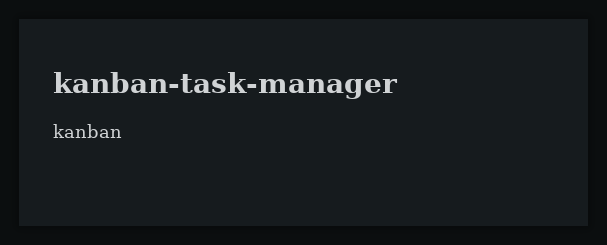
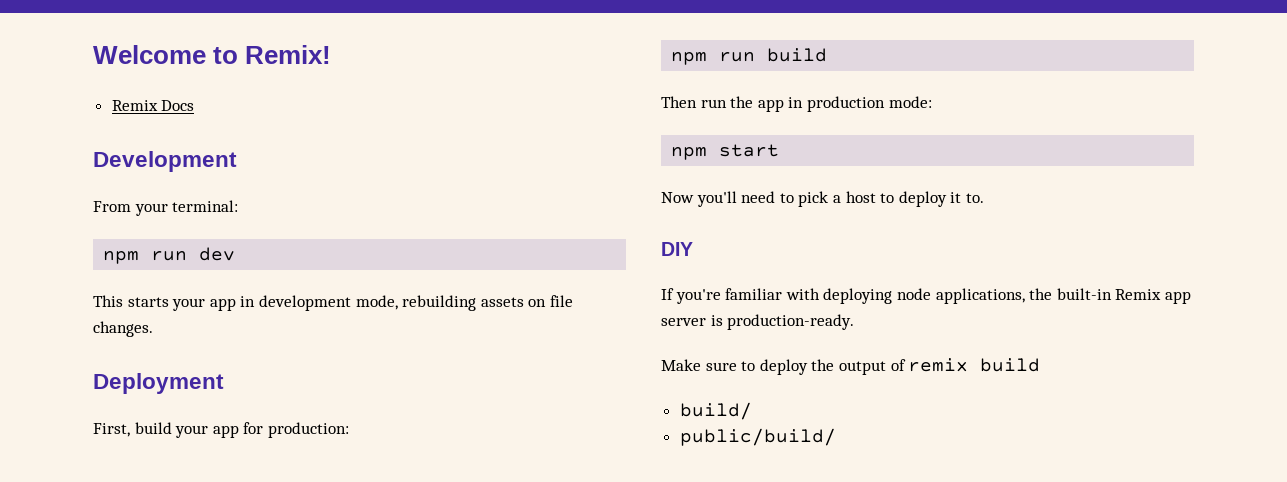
[53,72,398,99] [53,124,122,138] kanban-task-manager // kanban -> [93,45,332,64] [111,100,195,111] [93,151,237,172] [93,200,239,216] [103,247,236,264] [93,295,573,311] [93,321,153,337] [93,373,224,394] [93,422,349,438] [671,48,828,65] [661,96,932,112] [671,144,780,160] [661,191,984,207] [661,242,693,256] [661,288,1191,304] [661,314,855,330] [661,358,1041,375] [679,402,752,420] [679,428,836,446] Welcome to Remix! // Remix Docs // Development // From your terminal: // npm run dev // This starts your app in development mode, rebuilding assets on file changes. // Deployment // First, build your app for production: // npm run build // Then run the app in production mode: // npm start // Now you'll need to pick a host to deploy it to. // DIY // If you're familiar with deploying node applications, the built-in Remix app server is production-ready. // Make sure to deploy the output of remix build // build/ // public/build/

